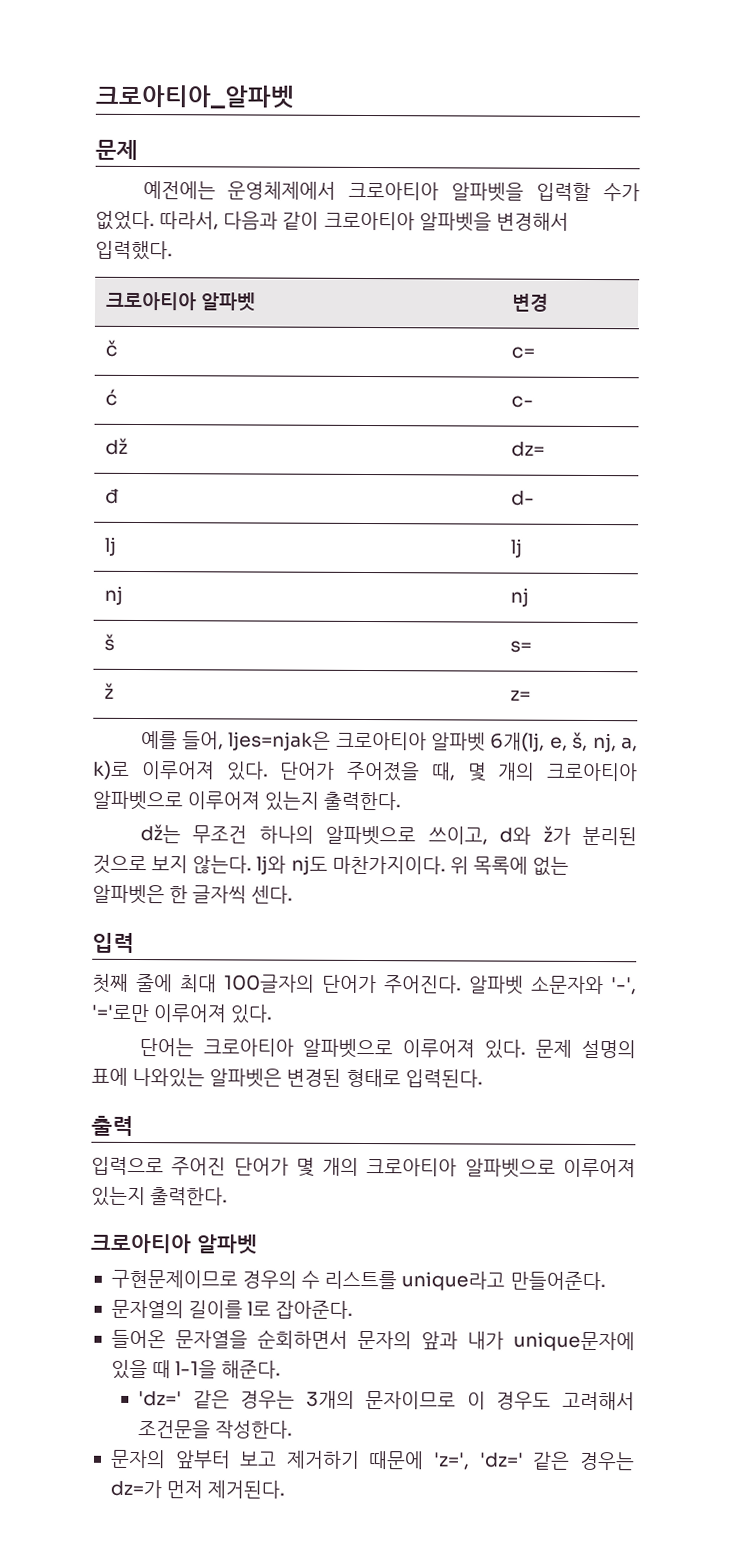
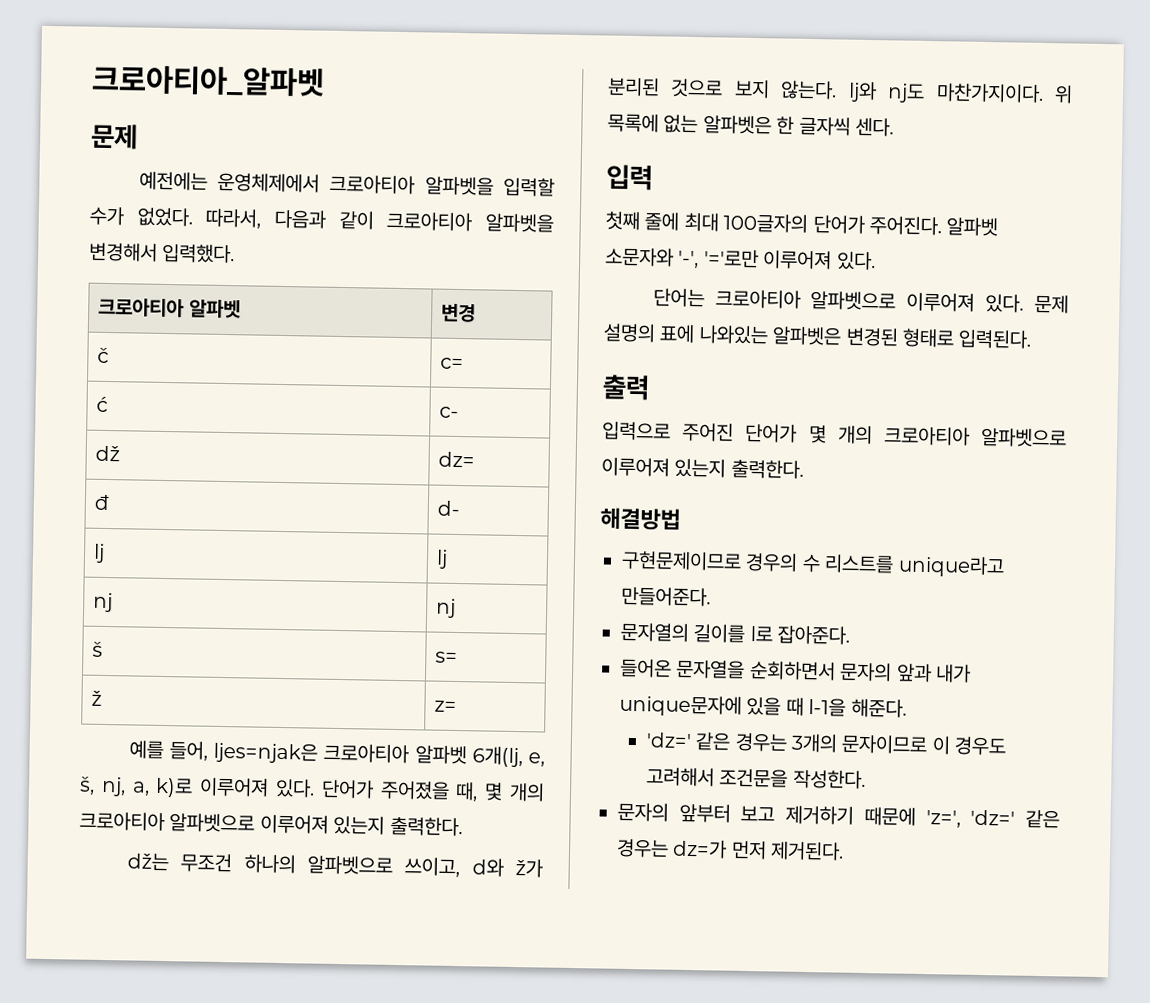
[90,1233,257,1255] 크로아티아 알파벳 -> [600,507,681,531] 해결방법

